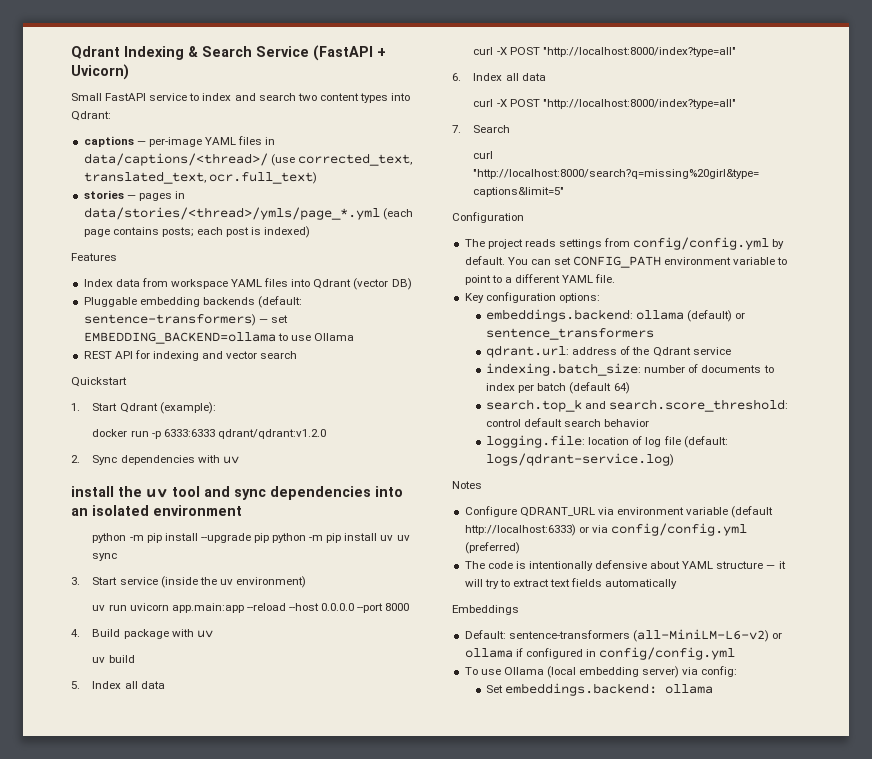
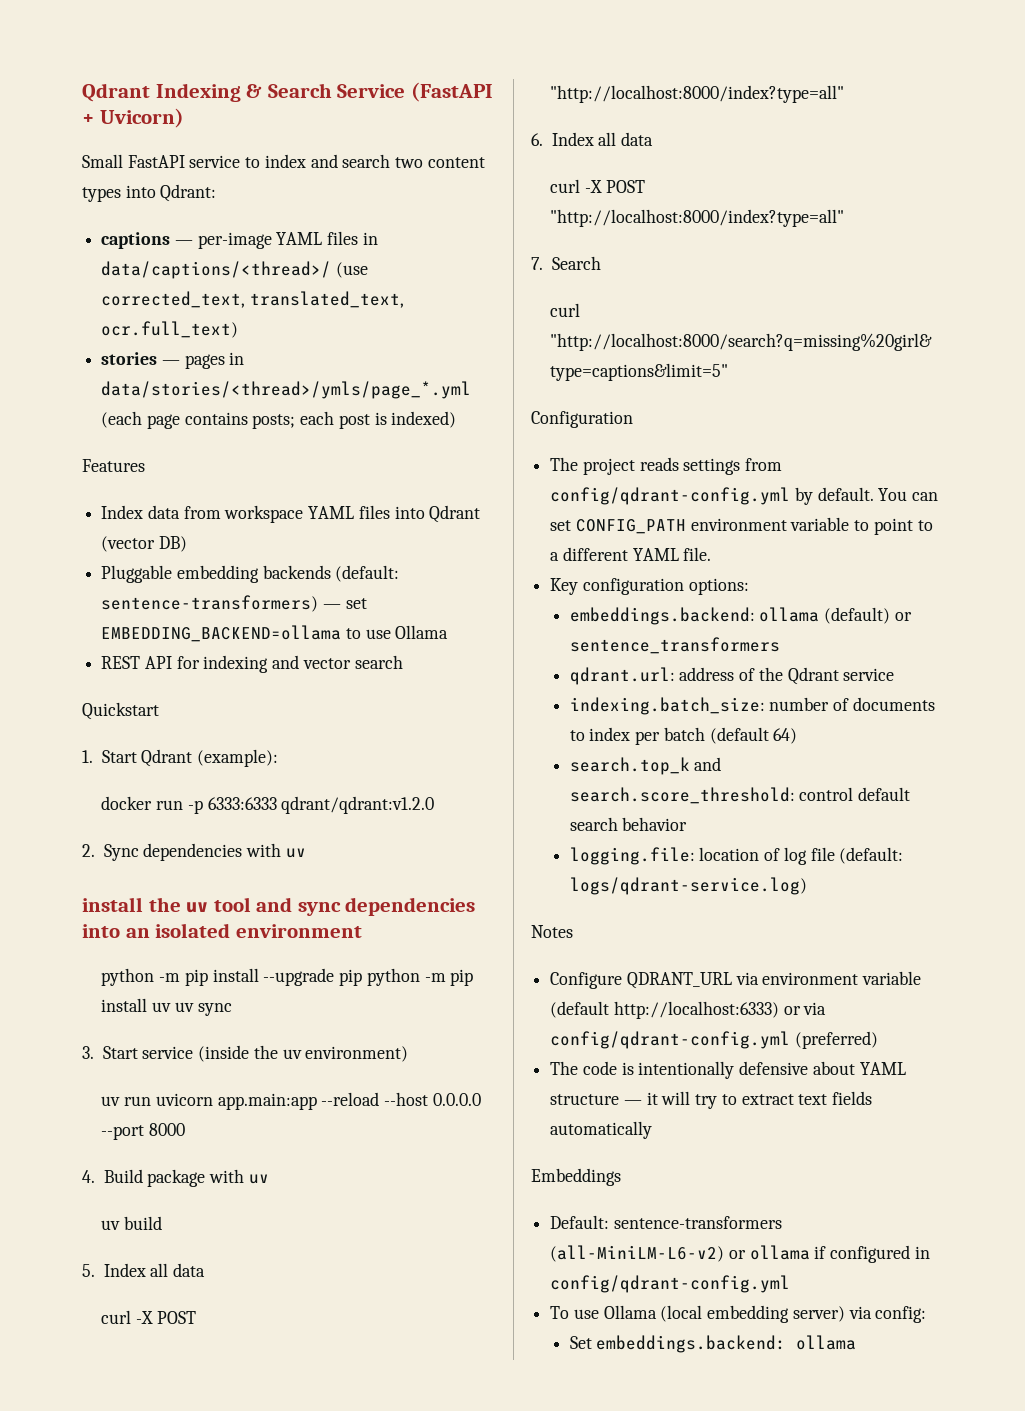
[633,237,770,250] config/config.yml -> [550,487,791,505] config/qdrant-config.yml
[610,523,747,536] config/config.yml -> [550,1031,791,1049] config/qdrant-config.yml
[599,647,736,660] config/config.yml -> [550,1275,791,1293] config/qdrant-config.yml

